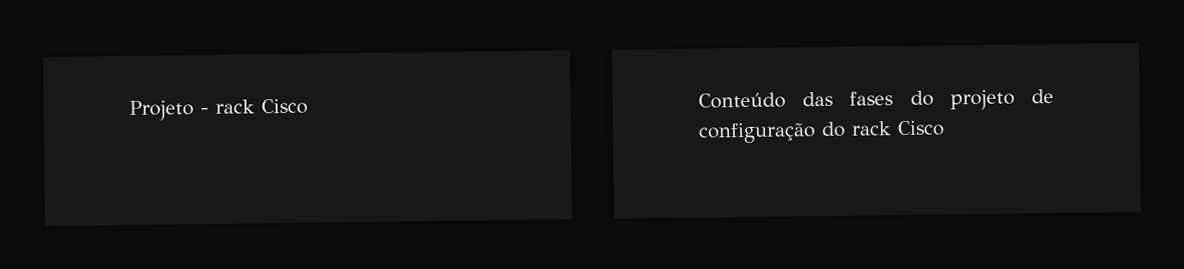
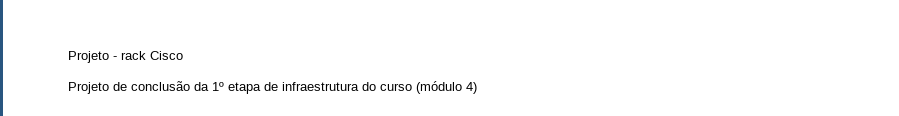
[698,89,1054,111] [698,120,945,144] Conteúdo das fases do projeto de configuração do rack Cisco -> [68,81,477,94] Projeto de conclusão da 1º etapa de infraestrutura do curso (módulo 4)

